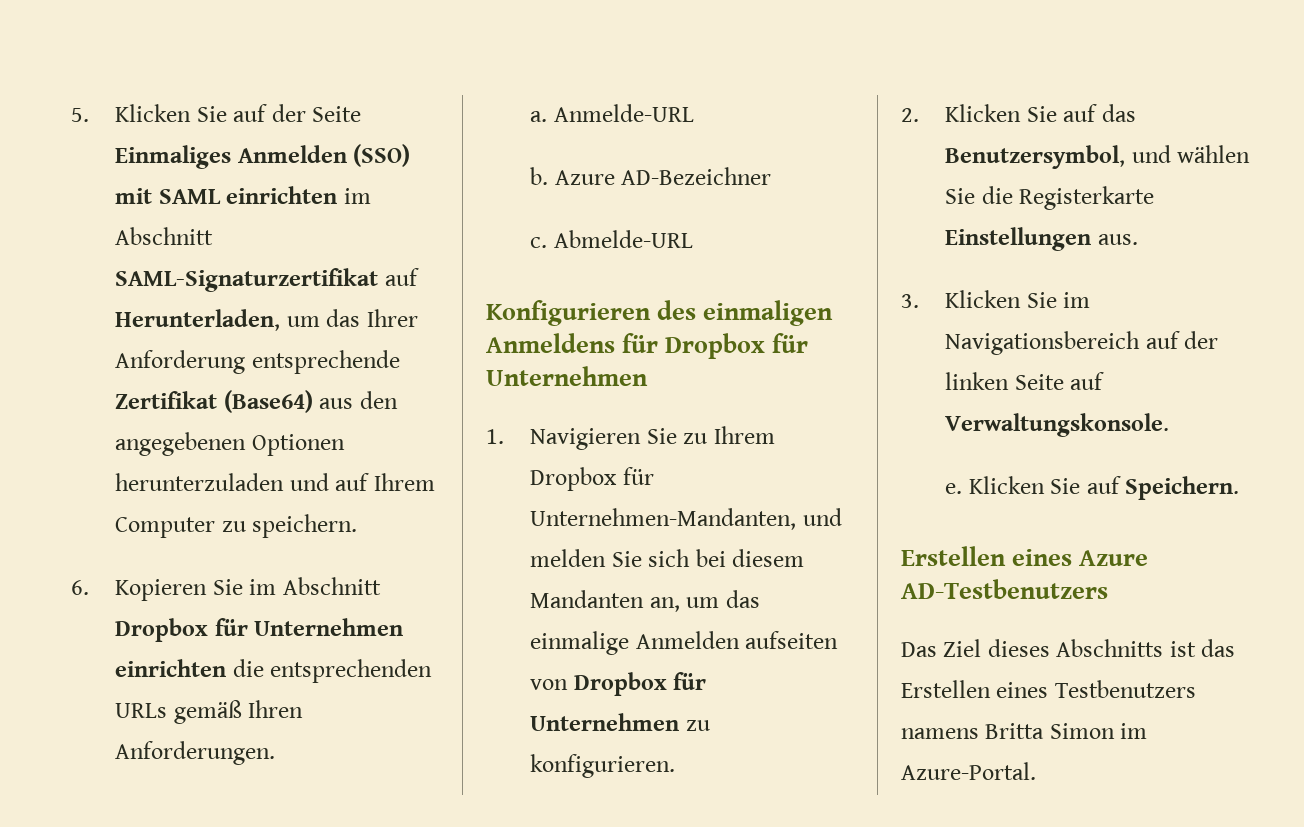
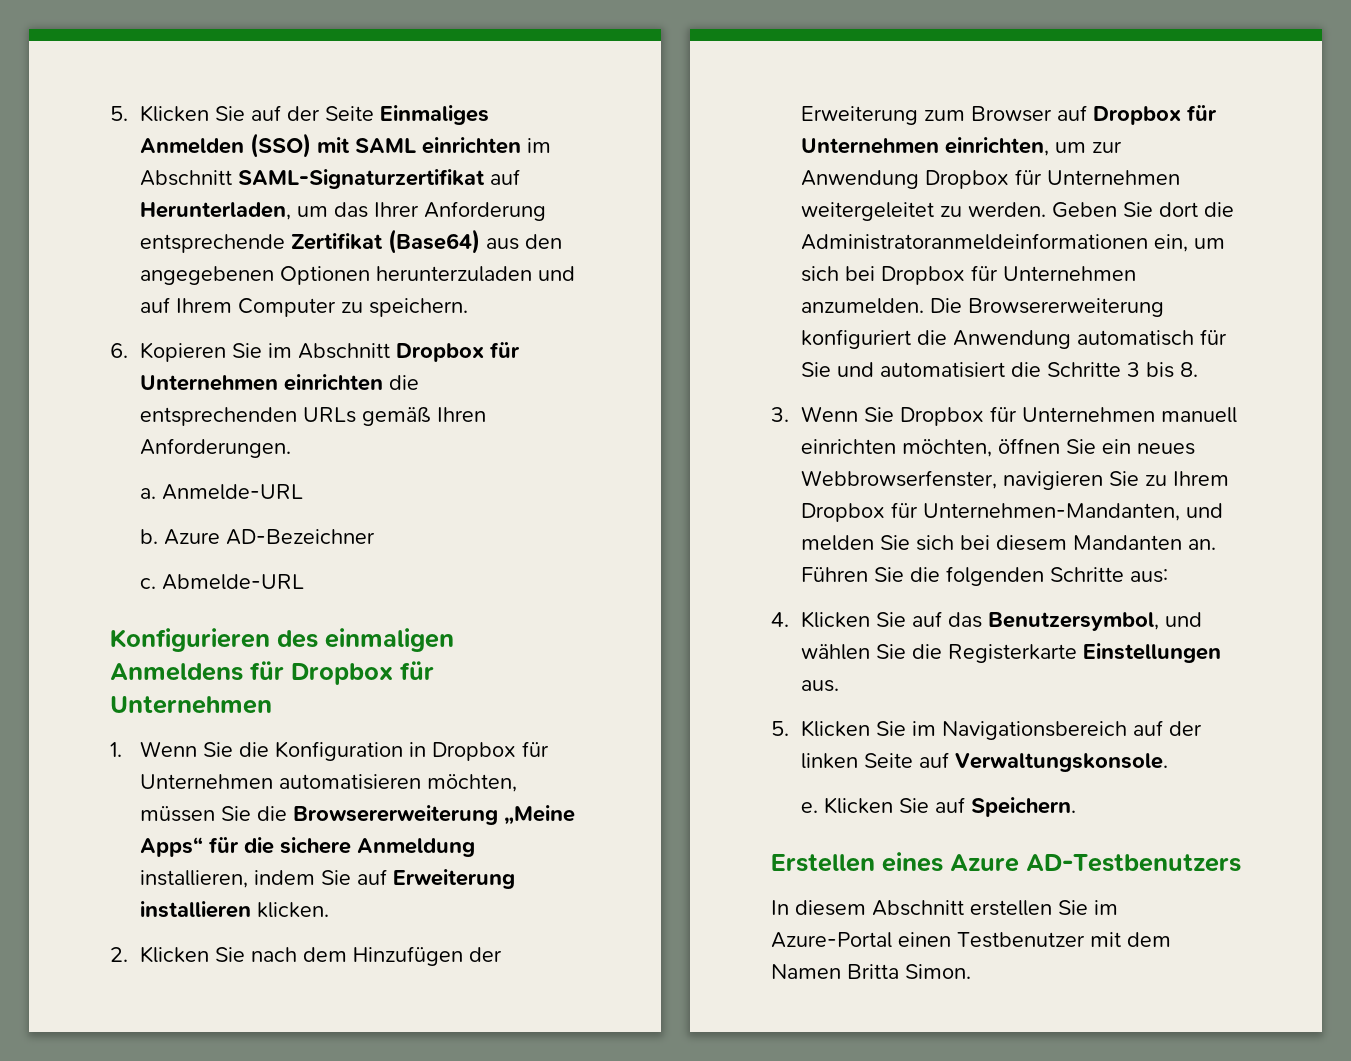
[530,428,642,450] Navigieren -> [140,741,550,761] [140,774,518,792] [140,805,576,825] [140,837,476,857] [140,869,516,889] [140,901,330,918] [110,946,503,966] [801,105,1218,125] [801,137,1123,156] [801,169,1181,189] [801,202,1235,221] [801,233,1226,252] [801,265,1137,285] [801,298,1165,317] [801,329,1228,349] [801,362,1199,378] [771,406,1238,426] [801,438,1196,457] [801,470,1104,490] Wenn Sie die Konfiguration in Dropbox für Unternehmen automatisieren möchten, müssen Sie die Browsererweiterung „Meine Apps“ für die sichere Anmeldung installieren, indem Sie auf Erweiterung installieren klicken. // 2. Klicken Sie nach dem Hinzufügen der Erweiterung zum Browser auf Dropbox für Unternehmen einrichten, um zur Anwendung Dropbox für Unternehmen weitergeleitet zu werden. Geben Sie dort die Administratoranmeldeinformationen ein, um sich bei Dropbox für Unternehmen anzumelden. Die Browsererweiterung konfiguriert die Anwendung automatisch für Sie und automatisiert die Schritte 3 bis 8. // 3. Wenn Sie Dropbox für Unternehmen manuell einrichten möchten, öffnen Sie ein neues Webbrowserfenster, navigieren
[649,590,760,612] [530,631,839,655] [530,672,707,696] [530,713,710,731] [530,754,676,778] [901,108,919,122] an, um das einmalige Anmelden aufseiten von Dropbox für Unternehmen zu konfigurieren. // 2. -> [1188,539,1217,550] [801,566,1169,586] [771,612,789,627] an. Führen Sie die folgenden Schritte aus: // 4.
[901,294,919,308] 3. -> [771,721,789,736] 5.
[901,639,1236,657] [901,680,1196,698] [901,723,1148,739] [901,762,1036,780] Das Ziel dieses Abschnitts ist das Erstellen eines Testbenutzers namens Britta Simon im Azure-Portal. -> [771,900,1118,916] [771,932,1171,948] [771,964,971,979] In diesem Abschnitt erstellen Sie im Azure-Portal einen Testbenutzer mit dem Namen Britta Simon.

